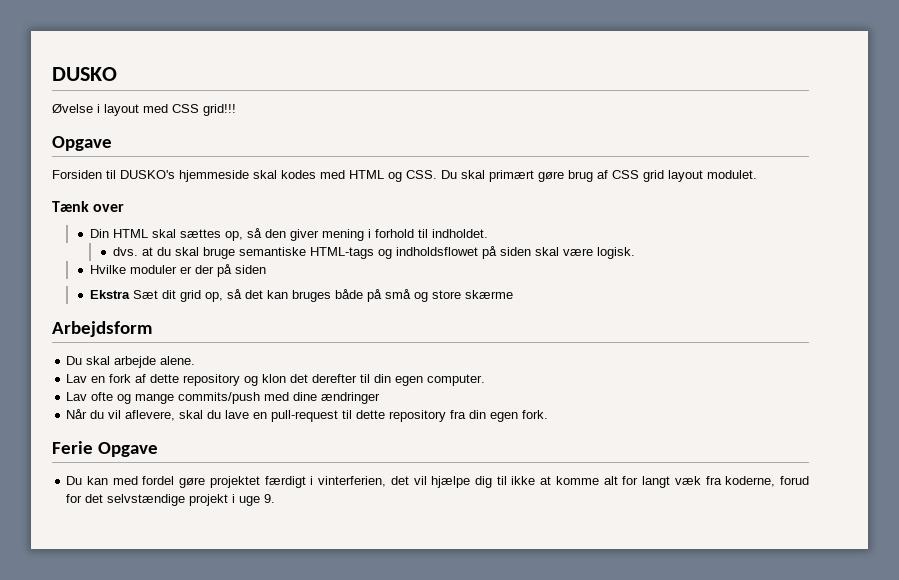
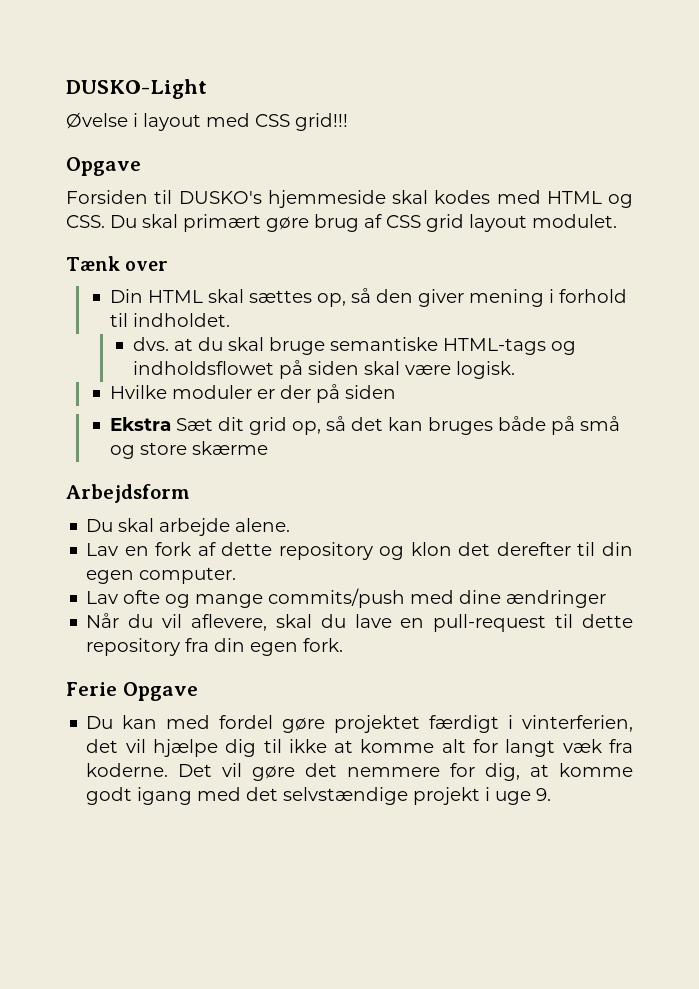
[52,67,117,81] DUSKO -> [66,79,207,99] DUSKO-Light
[725,476,809,487] [66,494,83,503] koderne, forud for -> [86,763,633,781] [86,787,242,805] koderne. Det vil gøre det nemmere for dig, at komme godt igang med

